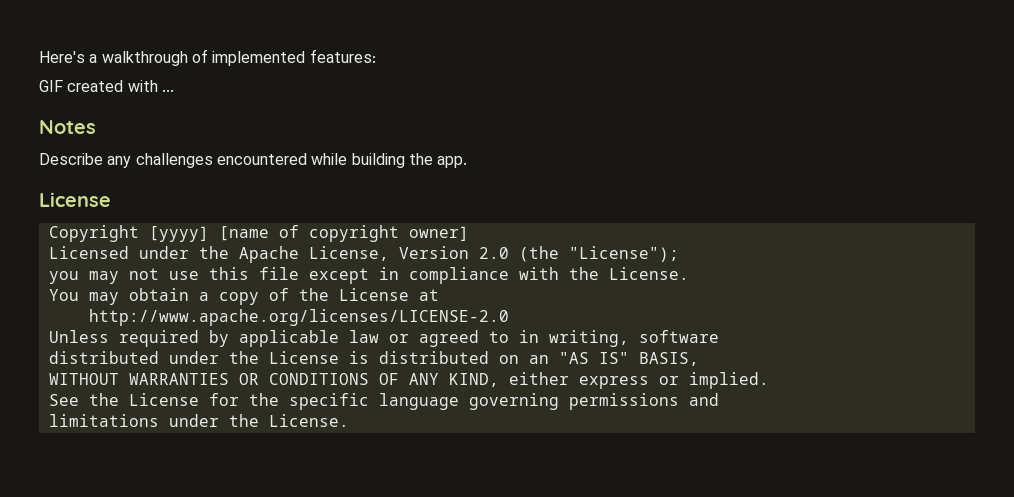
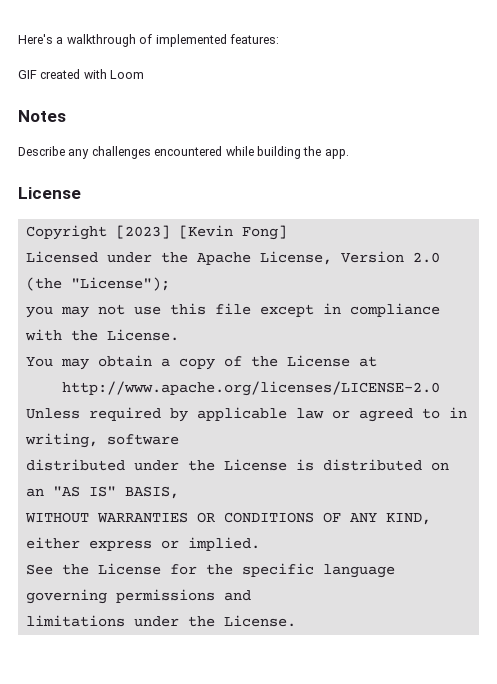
[161,89,174,92] ... -> [110,70,145,79] Loom
[148,225,469,242] [yyyy] [name of copyright owner] -> [115,225,287,240] [2023] [Kevin Fong]

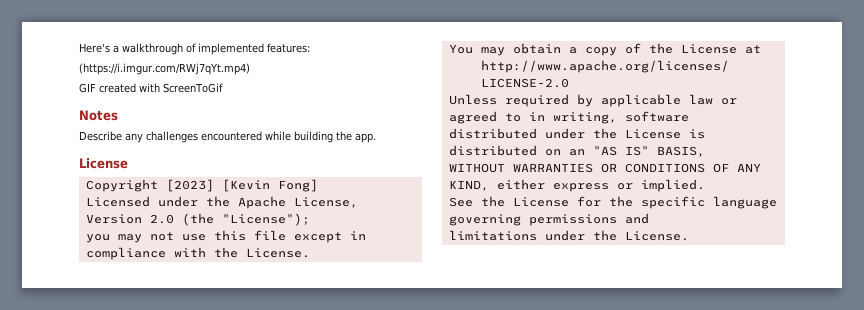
(279, 39) none -> [79,63,250,75] // (https://i.imgur.com/RWj7qYt.mp4)
[110,70,145,79] Loom -> [163,83,223,93] ScreenToGif

